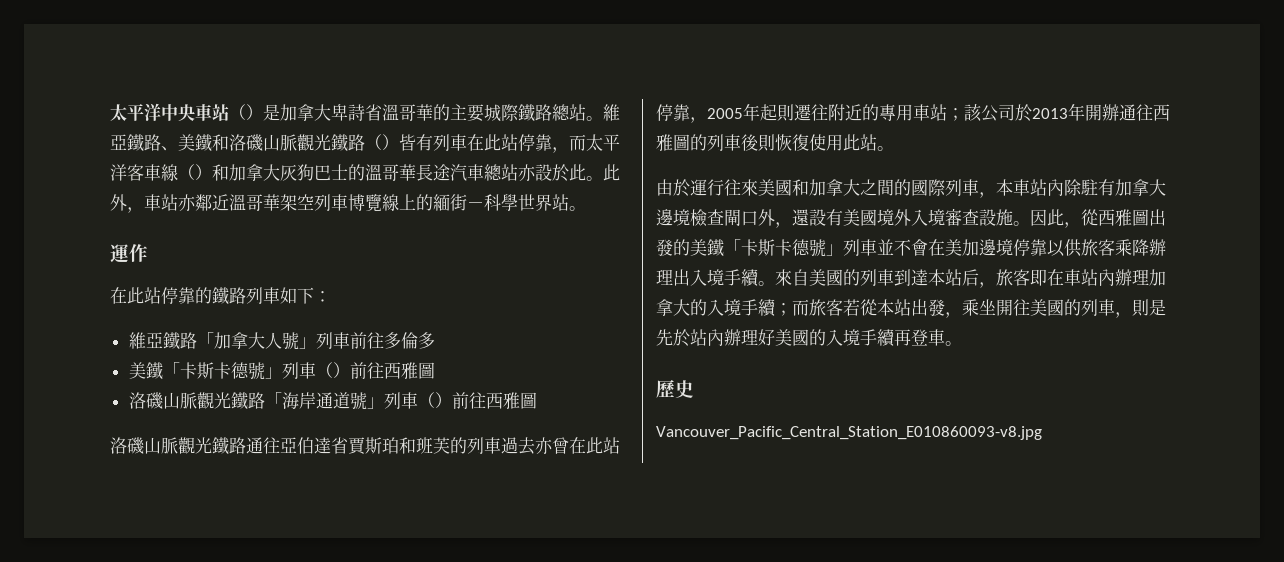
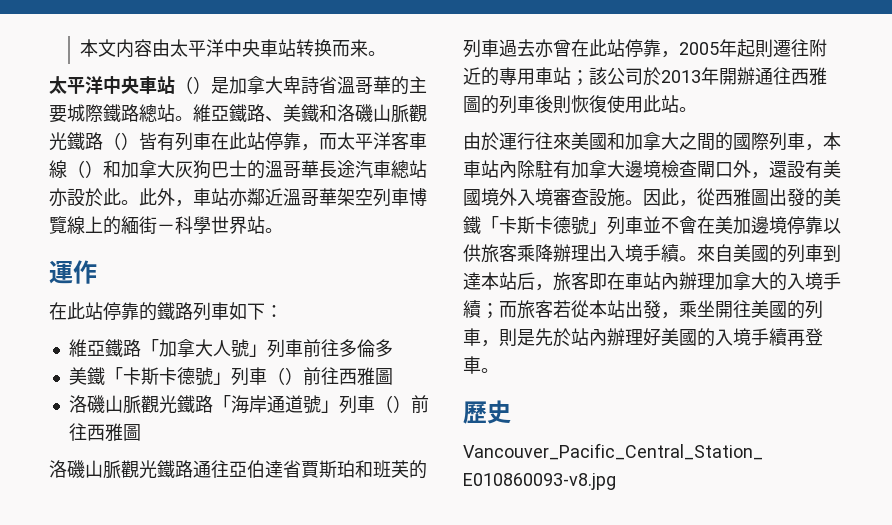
(110, 113) none -> [80,39,387,58] 本文内容由太平洋中央車站转换而来。 //

